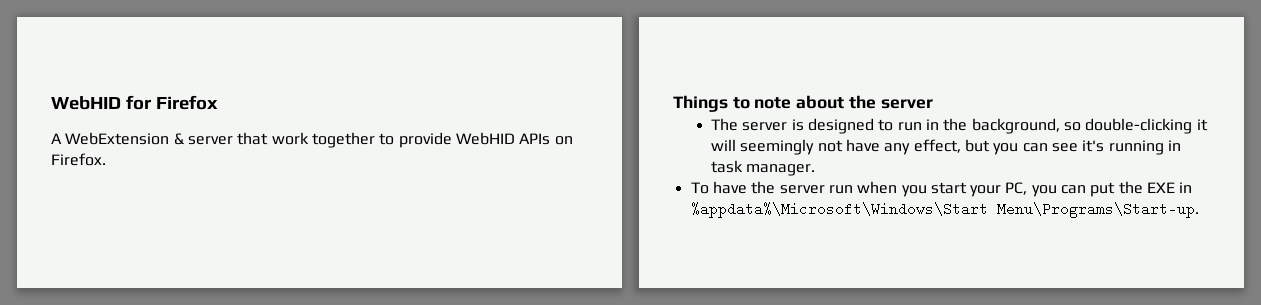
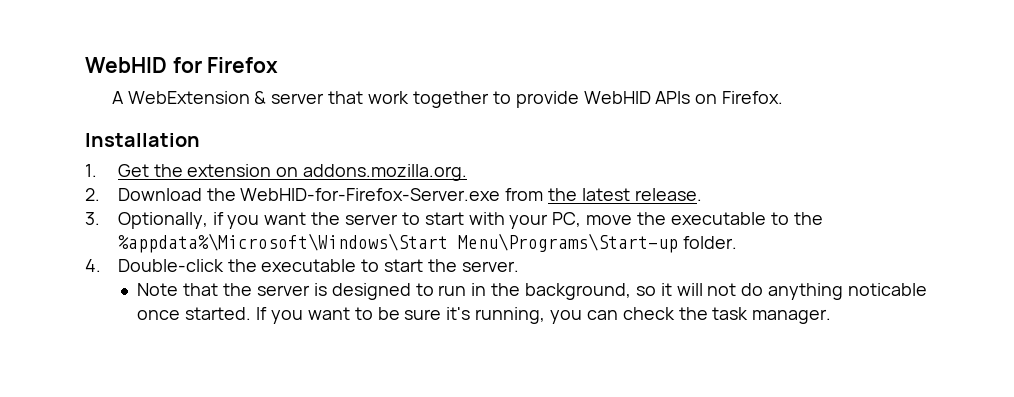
[673,95,933,112] [710,118,738,131] Things to note about the server // The -> [85,133,200,147] [85,164,468,181] [85,188,702,201] [85,212,823,229] [117,233,737,253] [85,259,519,272] [137,283,253,296] Installation // 1. Get the extension on addons.mozilla.org. // 2. Download the WebHID-for-Firefox-Server.exe from the latest release. // 3. Optionally, if you want the server to start with your PC, move the executable to the %appdata%\Microsoft\Windows\Start Menu\Programs\Start-up folder. // 4. Double-click the executable to start the server. // Note that the
[1085,118,1193,134] double-clicking -> (656, 291) none
[740,139,1181,155] [710,160,816,176] [690,181,1193,197] [690,202,1199,218] seemingly not have any effect, but you can see it's running in task manager. // To have the server run when you start your PC, you can put the EXE in %appdata%\Microsoft\Windows\Start Menu\Programs\Start-up. -> [707,283,928,300] [137,307,832,324] not do anything noticable once started. If you want to be sure it's running, you can check the task manager.

